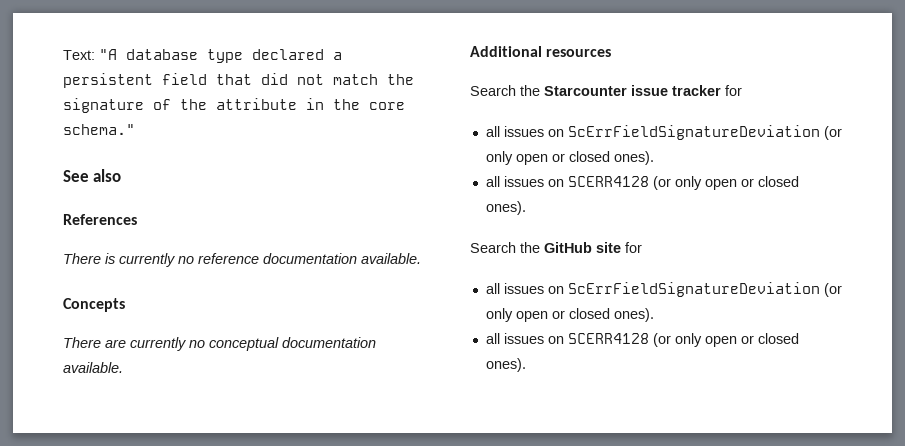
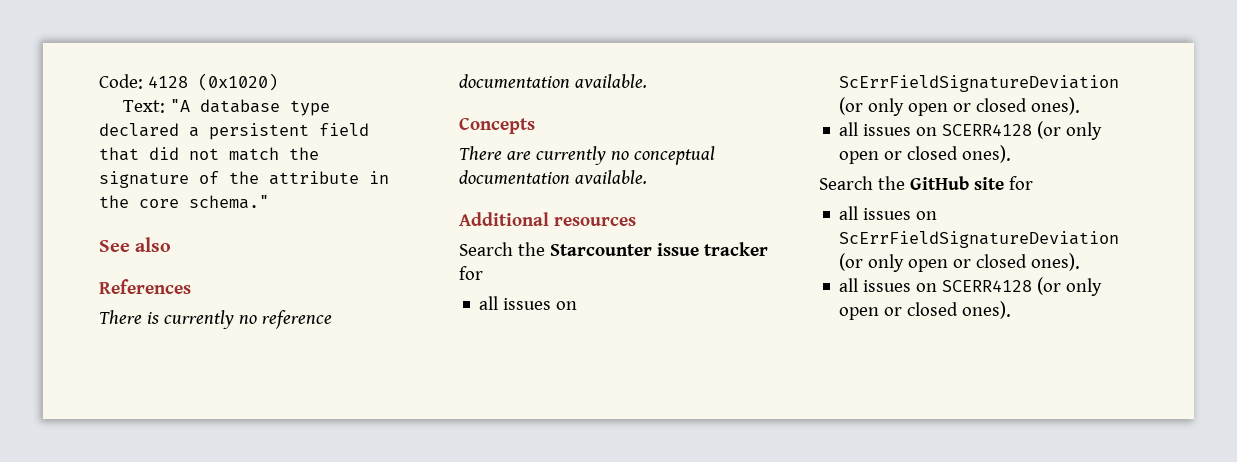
(63, 55) none -> [99,73,278,91] Code: 4128 (0x1020) //

